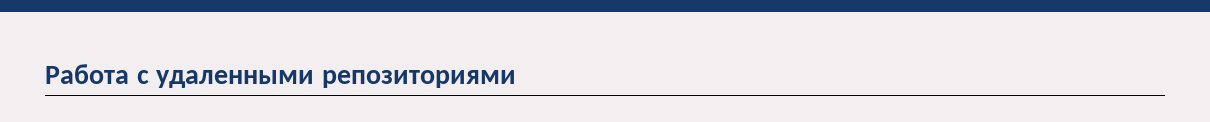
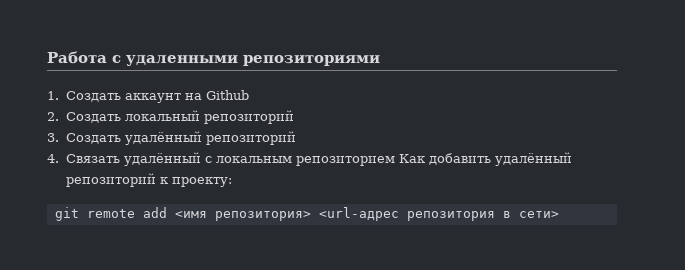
(516, 79) none -> [47,90,249,103] [47,110,294,124] [47,131,296,145] [47,152,572,166] [65,173,232,187] [54,207,559,221] // 1. Создать аккаунт на Github // 2. Создать локальный репозиторий // 3. Cоздать удалённый репозиторий // 4. Связать удалённый с локальным репозиторием Как добавить удалённый репозиторий к проекту: // git remote add <имя репозитория> <url-адрес репозитория в сети>

